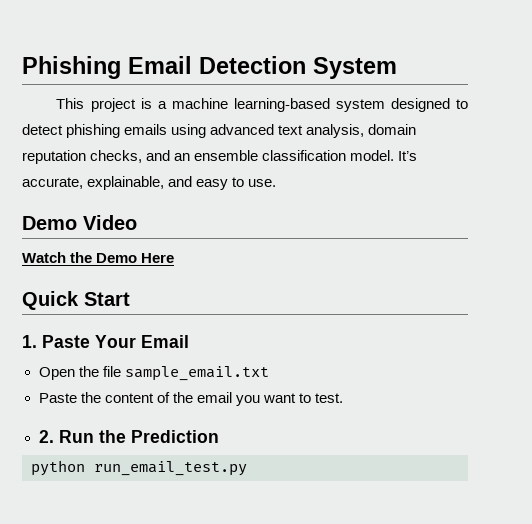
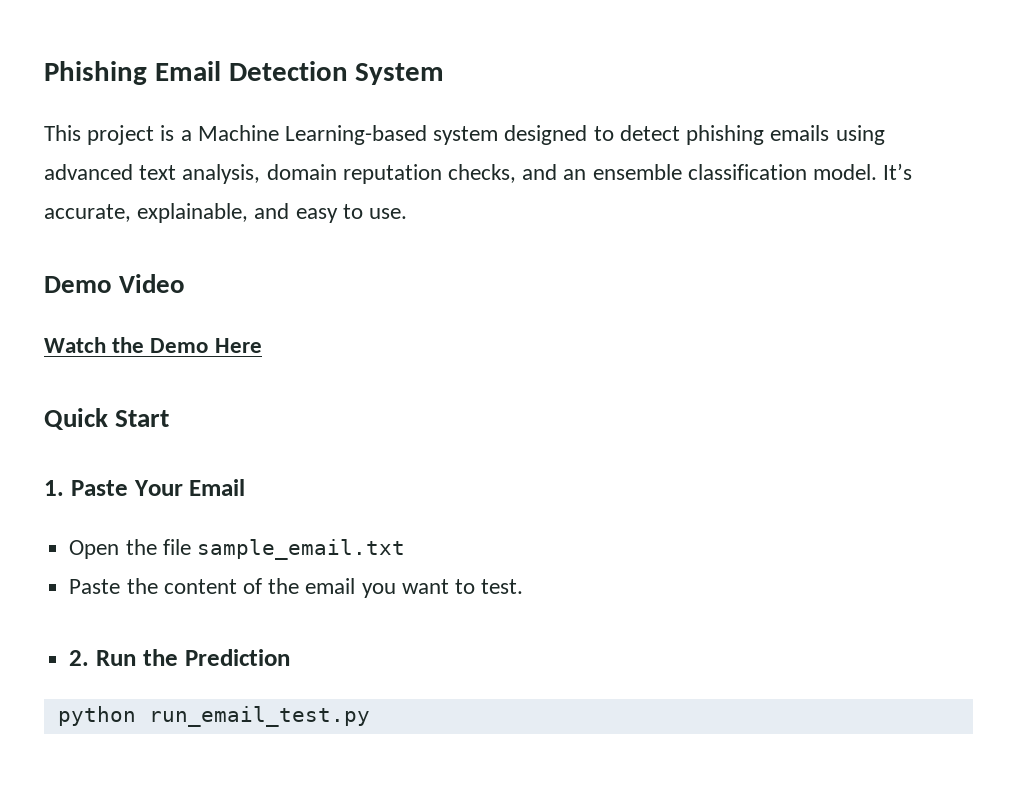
[171,98,330,112] machine learning-based -> [197,125,428,145] Machine Learning-based

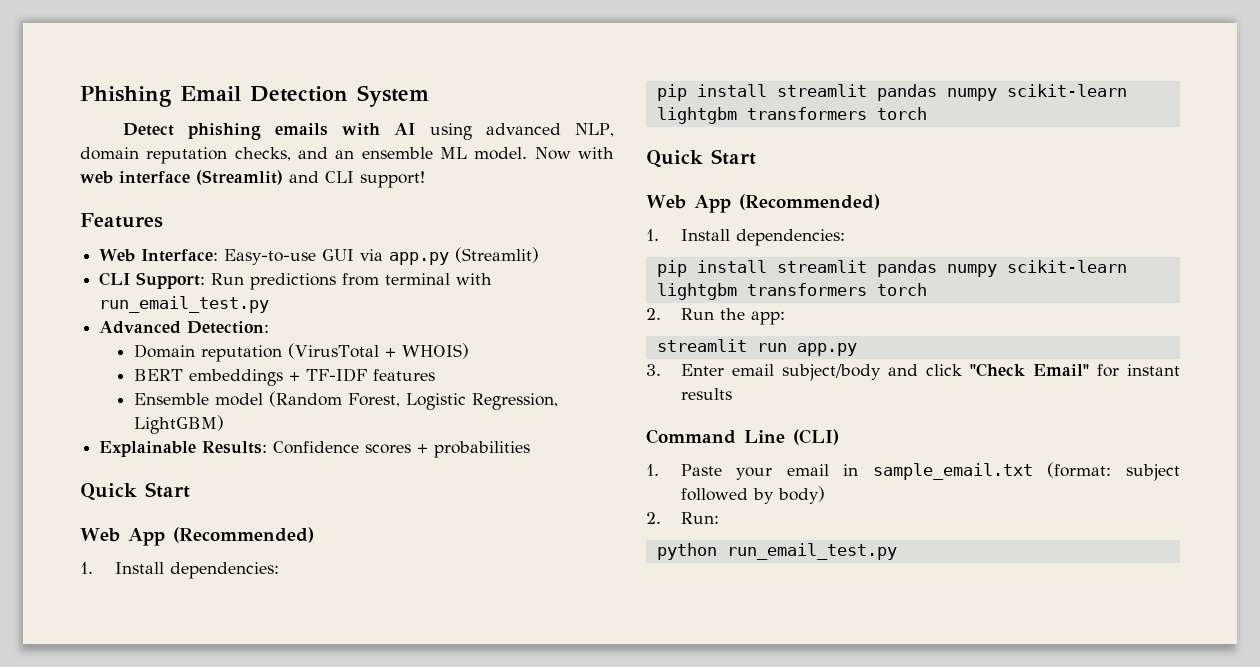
[44,125,885,145] [44,164,261,184] This project is a Machine Learning-based system designed to detect phishing emails using advanced text analysis, -> [122,123,615,140] Detect phishing emails with AI using advanced NLP,
[687,163,913,180] [44,203,408,223] [44,274,186,293] [44,337,262,353] [44,408,170,430] [44,479,246,496] [69,539,405,560] [69,578,524,598] [69,649,290,666] classification model. It’s accurate, explainable, and easy to use. // Demo Video // Watch the Demo Here // Quick Start // 1. Paste Your Email // Open the file sample_email.txt // Paste the content of the email you want to test. // 2. Run the Prediction -> [440,147,614,160] [80,170,425,188] [80,213,163,228] [99,247,540,265] [99,272,493,290] [99,296,270,313] [99,321,270,334] [133,343,469,362] [133,368,435,386] [133,391,558,410] [133,415,224,434] [99,441,531,458] [80,482,190,501] [80,527,314,546] [80,562,279,579] [656,84,1127,101] [656,107,927,124] [646,149,756,168] [646,194,880,213] [646,229,845,246] [656,260,1127,277] [656,283,927,300] [646,308,785,325] [656,339,857,356] [646,363,1180,381] [680,388,732,400] [646,429,839,445] [646,462,1180,481] [680,486,825,504] [646,512,719,524] ML model. Now with web interface (Streamlit) and CLI support! // Features // Web Interface: Easy-to-use GUI via app.py (Streamlit) // CLI Support: Run predictions from terminal with run_email_test.py // Advanced Detection: // Domain reputation (VirusTotal + WHOIS) // BERT embeddings + TF-IDF features // Ensemble model (Random Forest, Logistic Regression, LightGBM) // Explainable Results: Confidence scores + probabilities // Quick Start // Web App (Recommended) // 1. Install dependencies: // pip install streamlit pandas numpy scikit-learn lightgbm transformers torch // Quick Start // Web App (Recommended) // 1. Install dependencies: // pip install streamlit pandas numpy scikit-learn lightgbm transformers torch // 2. Run the app: // streamlit run app.py // 3. Enter email subject/body and click "Check Email" for instant results // Command Line (CLI) // 1. Paste your email in sample_email.txt (format: subject followed by body) // 2. Run:

